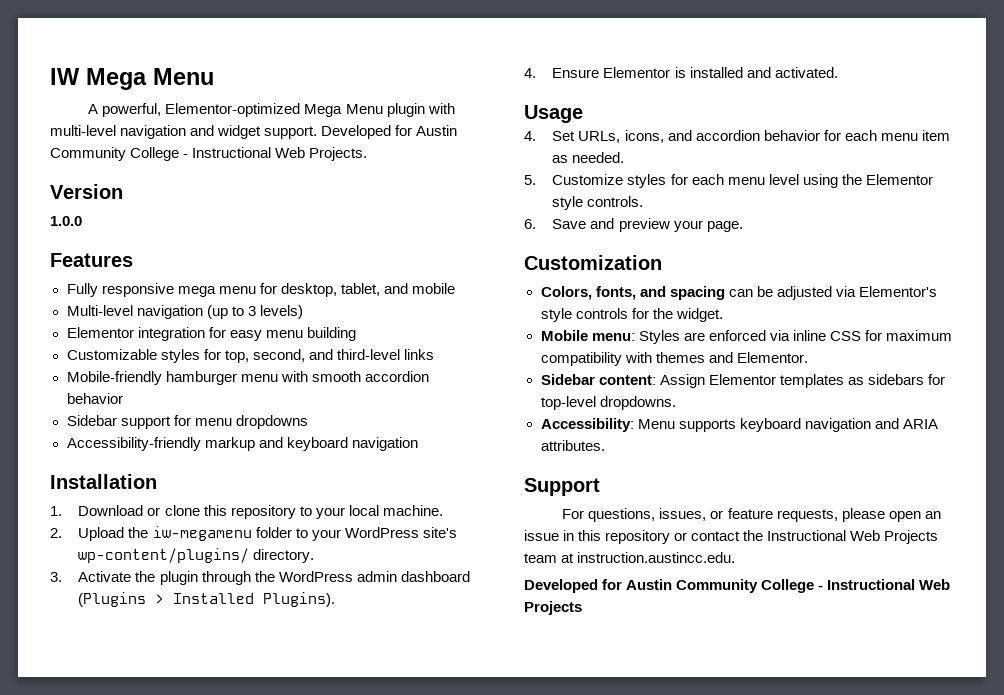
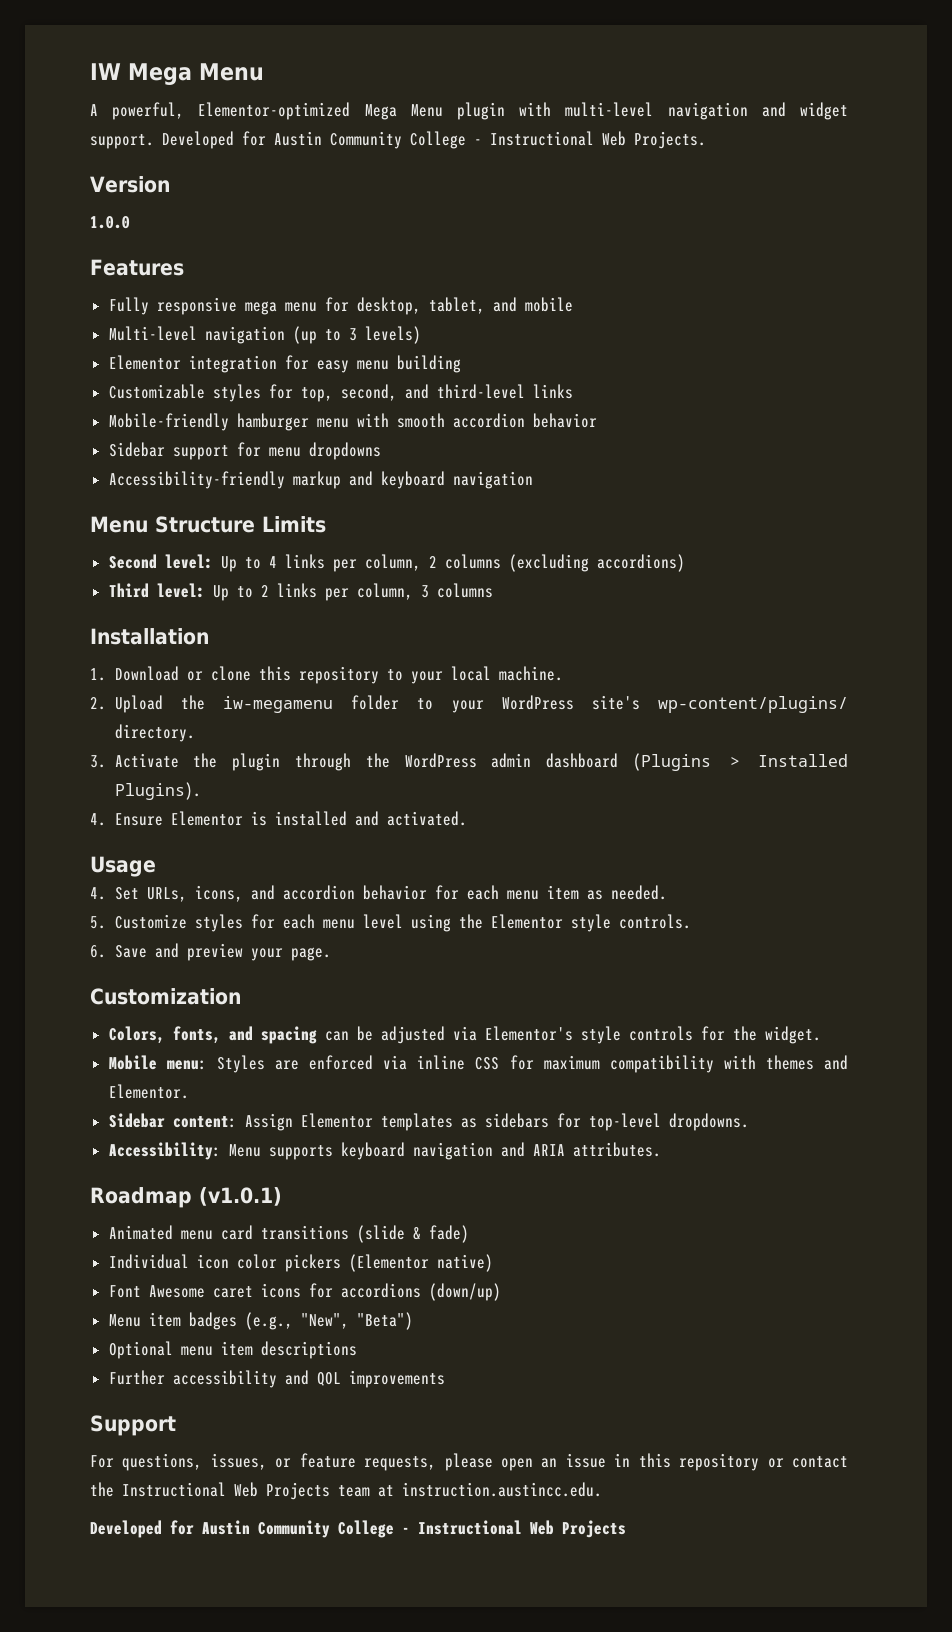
(418, 444) none -> [90,516,326,533] [108,554,685,572] [108,583,493,601] // Menu Structure Limits // Second level: Up to 4 links per column, 2 columns (excluding accordions) // Third level: Up to 2 links per column, 3 columns
(605, 445) none -> [90,1187,282,1208] [108,1225,469,1243] [108,1254,493,1272] [108,1283,501,1301] [108,1312,413,1330] [108,1341,357,1359] [108,1370,445,1388] // Roadmap (v1.0.1) // Animated menu card transitions (slide & fade) // Individual icon color pickers (Elementor native) // Font Awesome caret icons for accordions (down/up) // Menu item badges (e.g., "New", "Beta") // Optional menu item descriptions // Further accessibility and QOL improvements

